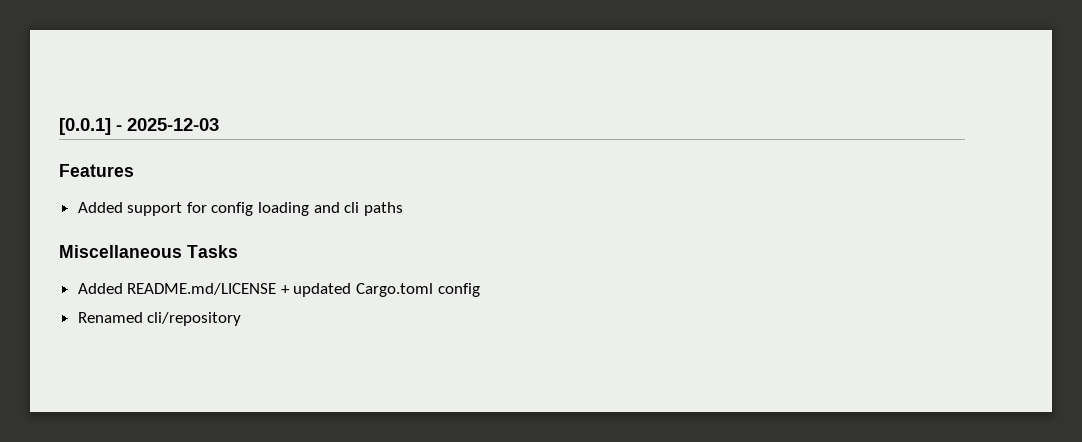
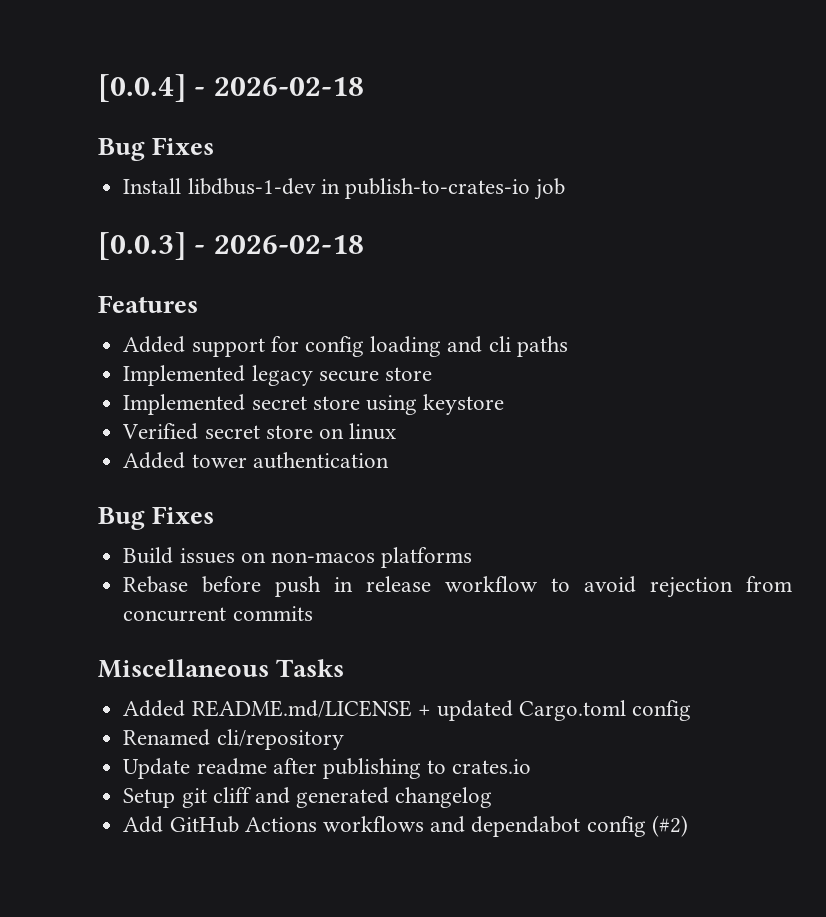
[59,118,219,135] [0.0.1] - 2025-12-03 -> [98,74,364,102] [98,137,215,161] [123,178,566,200] [98,232,364,260] [0.0.4] - 2026-02-18 // Bug Fixes // Install libdbus-1-dev in publish-to-crates-io job // [0.0.3] - 2026-02-18
(403, 209) none -> [123,365,432,386] [123,394,505,415] [122,423,397,440] [123,452,389,469] [98,506,215,530] [123,547,473,568] [123,576,793,598] [123,606,313,622] // Implemented legacy secure store // Implemented secret store using keystore // Verified secret store on linux // Added tower authentication // Bug Fixes // Build issues on non-macos platforms // Rebase before push in release workflow to avoid rejection from concurrent commits
(242, 319) none -> [123,758,532,779] [123,787,493,808] [123,815,688,837] // Update readme after publishing to crates.io // Setup git cliff and generated changelog // Add GitHub Actions workflows and dependabot config (#2)

